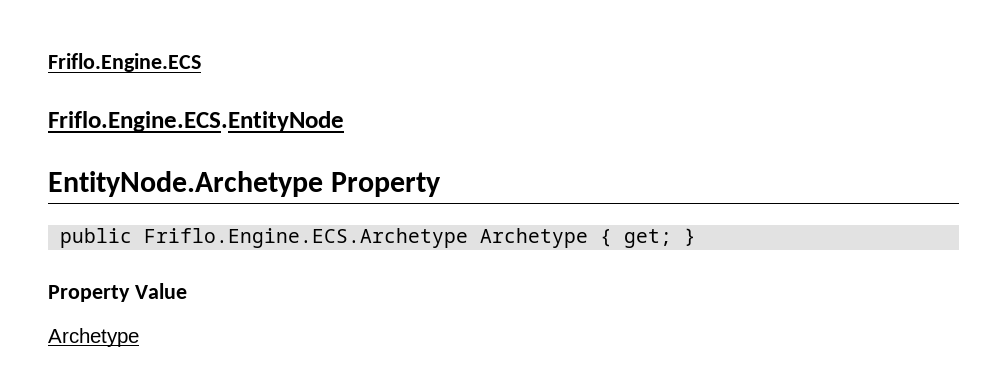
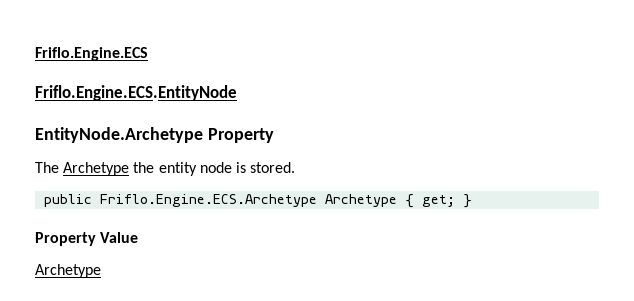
(441, 184) none -> [35,162,296,176] // The Archetype the entity node is stored.

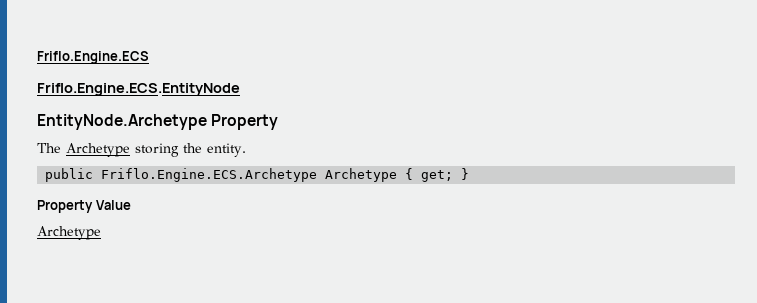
[133,162,296,176] the entity node is stored. -> [135,143,246,157] storing the entity.

